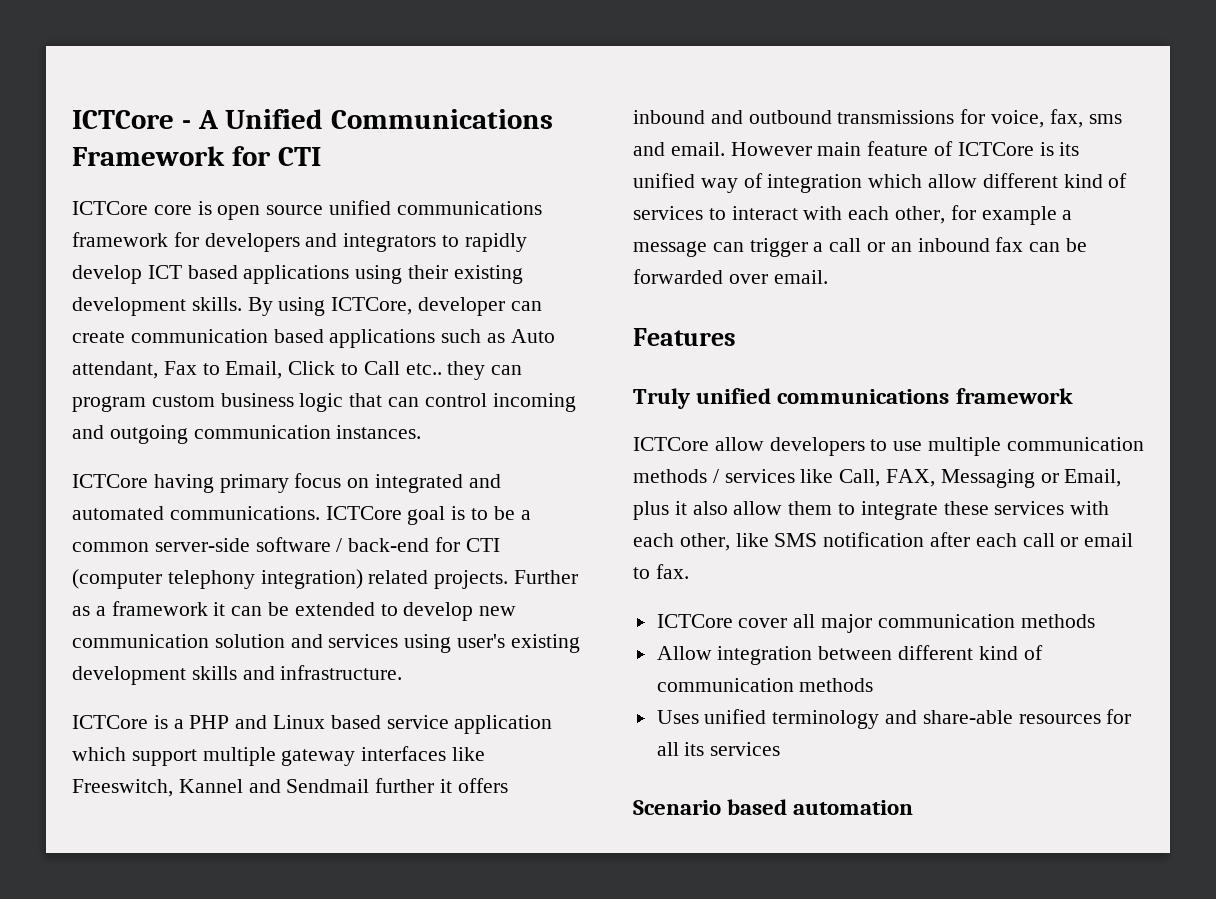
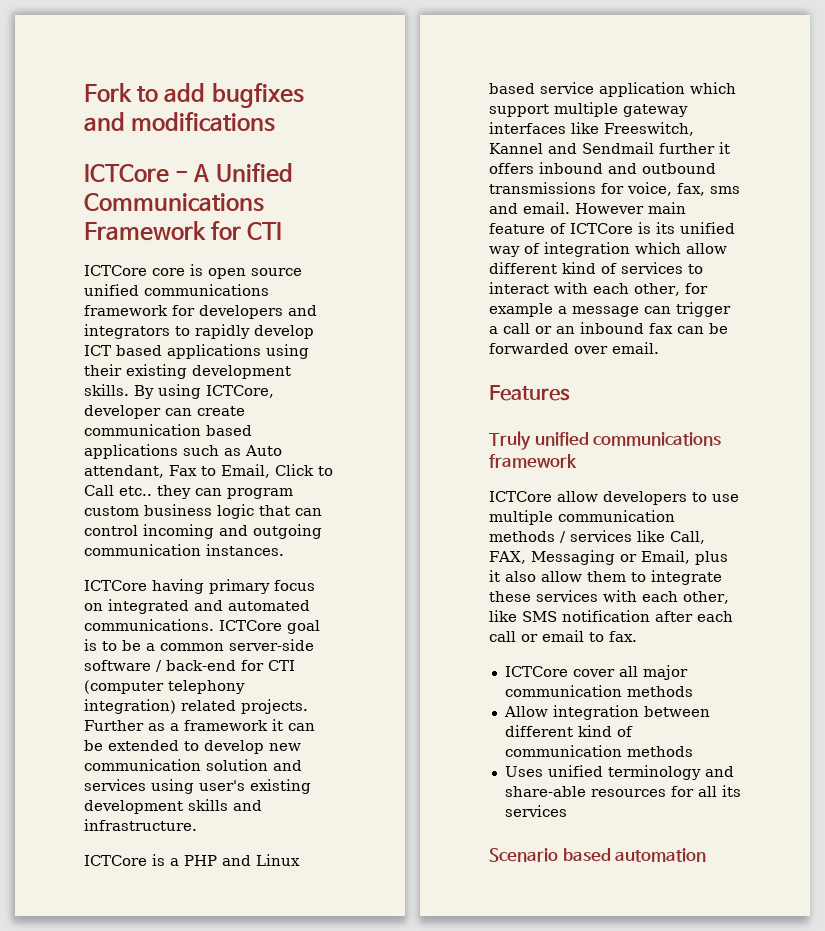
(72, 119) none -> [84,83,304,108] [84,112,276,132] Fork to add bugfixes and modifications //

